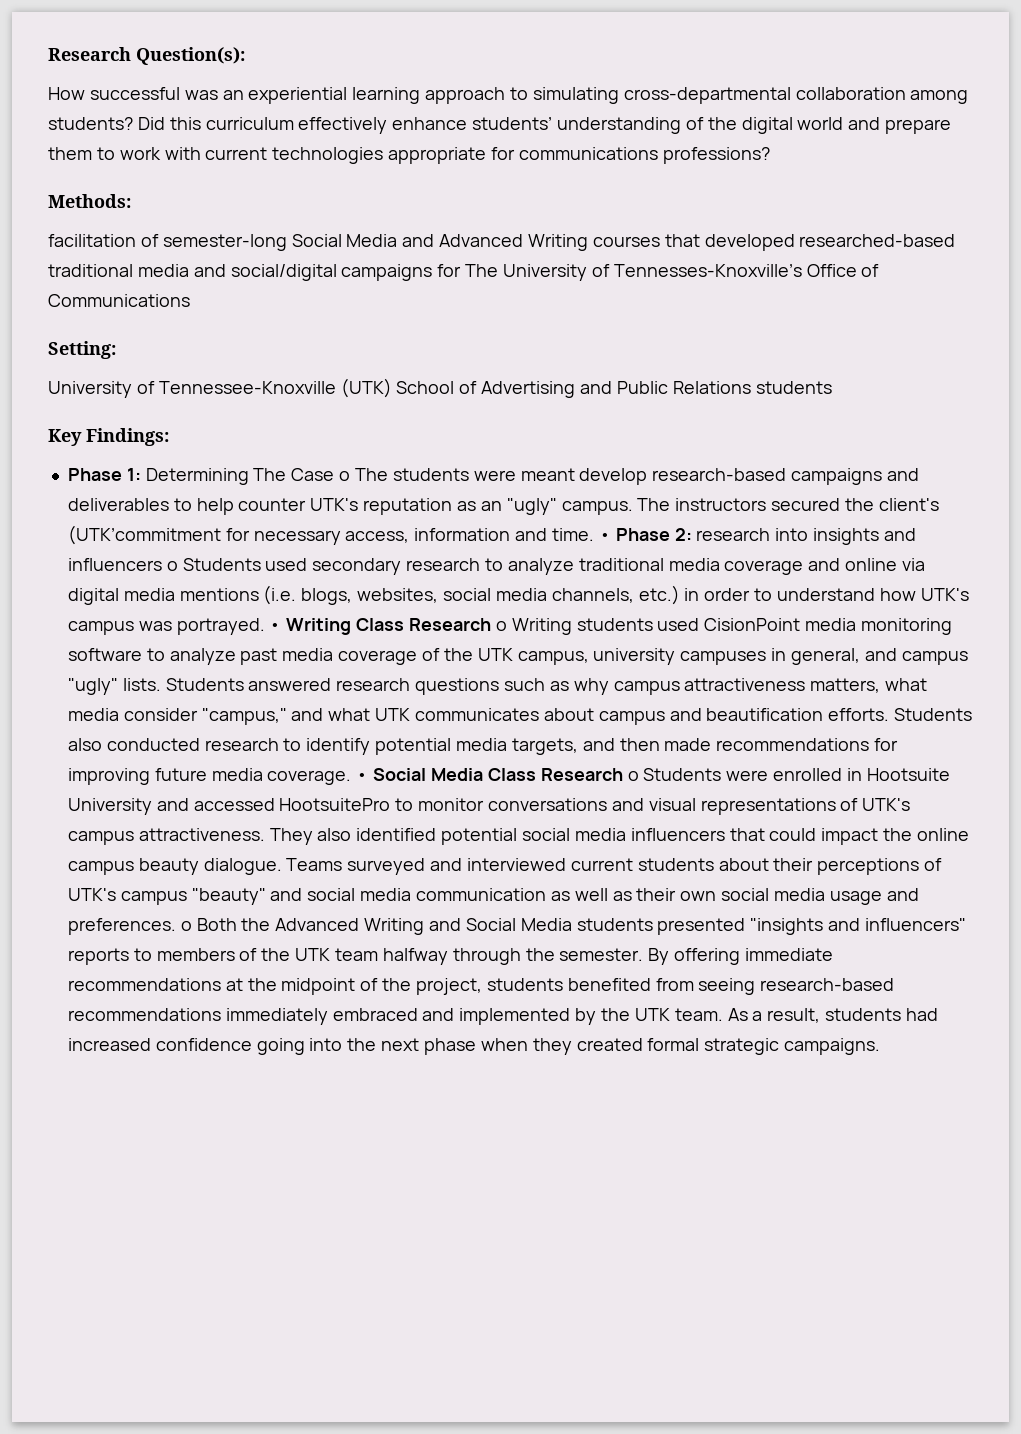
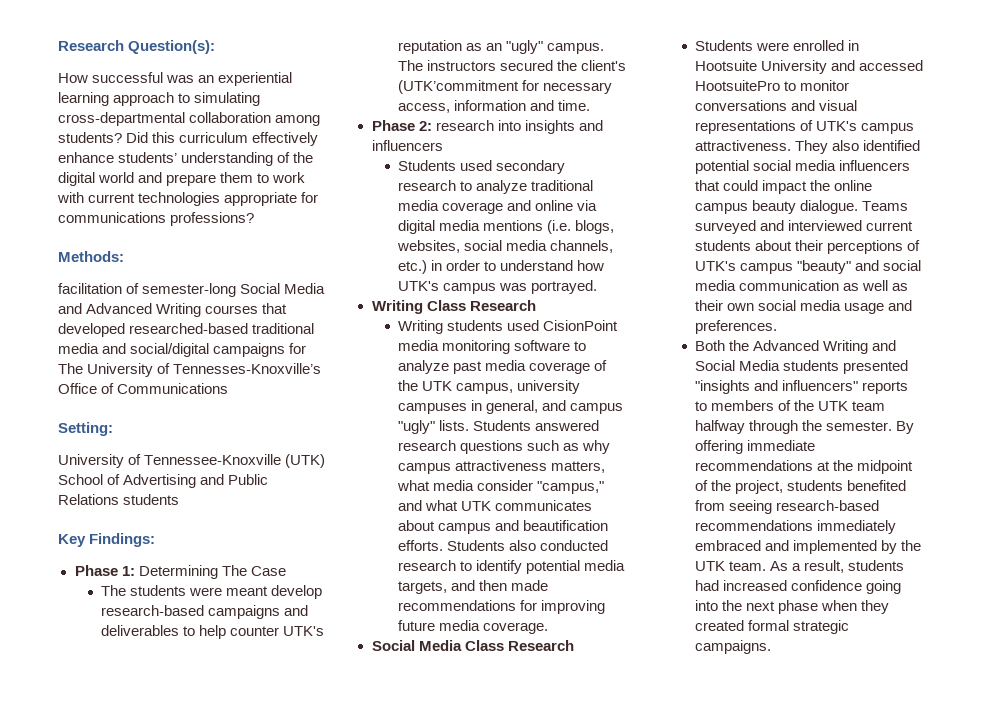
[339,471,351,481] o -> (286, 571) //
[598,533,611,541] • -> (591, 105) //
[166,561,178,571] o -> (443, 145) //
[269,623,282,631] • -> (598, 287) //
[495,621,507,631] o -> (536, 305) //
[356,773,369,781] • -> (549, 628) //
[627,771,639,781] o -> (574, 645) //
[180,921,192,931] o -> (778, 327) //

